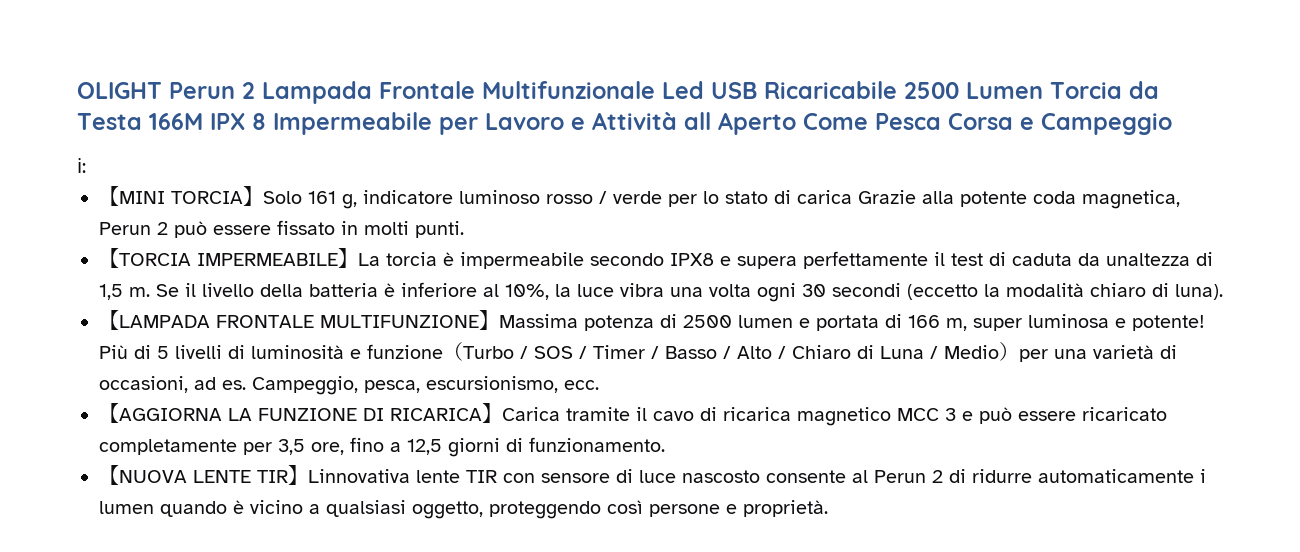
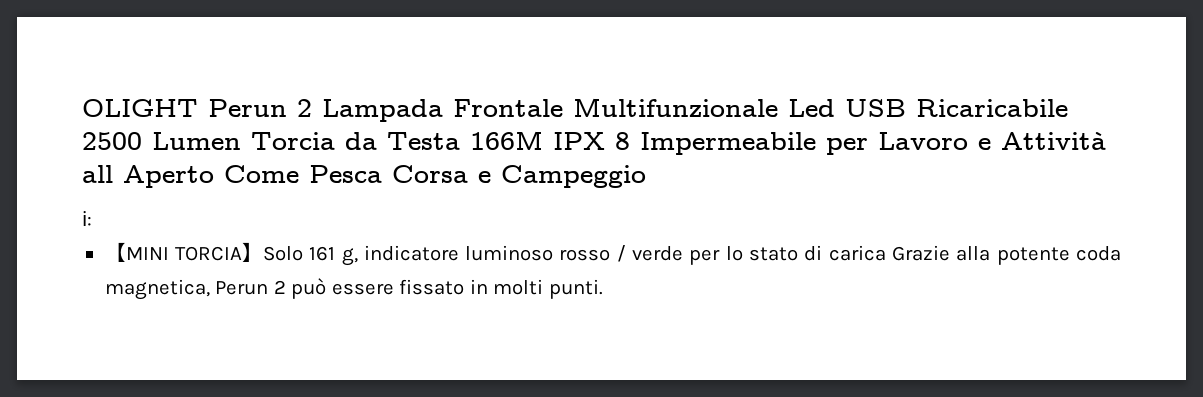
[99,248,1213,269] [99,282,1223,302] [99,310,1205,331] [99,342,1177,362] [99,376,599,395] [99,403,1167,426] [99,437,665,457] [99,465,1206,485] [99,500,828,519] // 【TORCIA IMPERMEABILE】La torcia è impermeabile secondo IPX8 e supera perfettamente il test di caduta da unaltezza di 1,5 m. Se il livello della batteria è inferiore al 10%, la luce vibra una volta ogni 30 secondi (eccetto la modalità chiaro di luna). // 【LAMPADA FRONTALE MULTIFUNZIONE】Massima potenza di 2500 lumen e portata di 166 m, super luminosa e potente! Più di 5 livelli di luminosità e funzione（Turbo / SOS / Timer / Basso / Alto / Chiaro di Luna / Medio）per una varietà di occasioni, ad es. Campeggio, pesca, escursionismo, ecc. // 【AGGIORNA LA FUNZIONE DI RICARICA】Carica tramite il cavo di ricarica magnetico MCC 3 e può essere ricaricato completamente per 3,5 ore, fino a 12,5 giorni di funzionamento. // 【NUOVA LENTE TIR】Linnovativa lente TIR con sensore di luce nascosto consente al Perun 2 di ridurre automaticamente i lumen quando è vicino a qualsiasi oggetto, proteggendo così persone e proprietà. -> (603, 289) none

